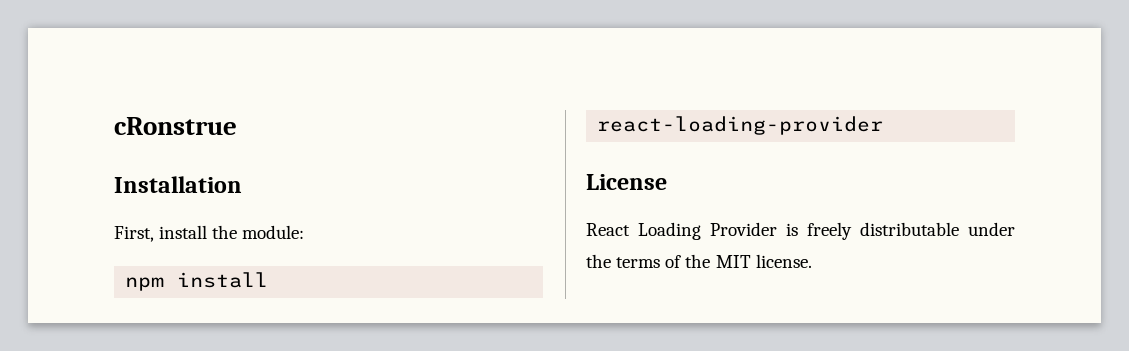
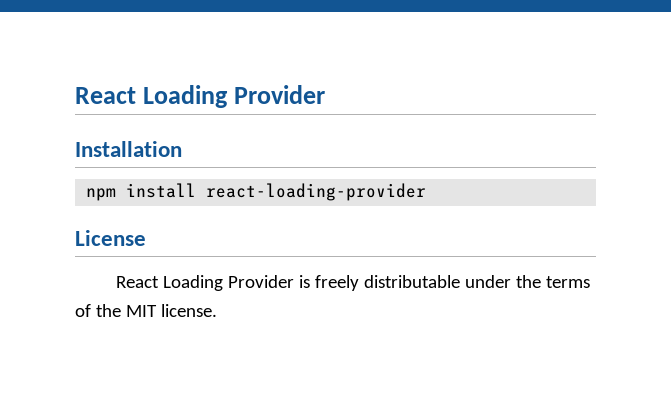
[114,117,237,135] [114,176,242,193] [114,225,305,242] cRonstrue // Installation // First, install the module: -> [75,85,326,108] [75,141,182,157] React Loading Provider // Installation

